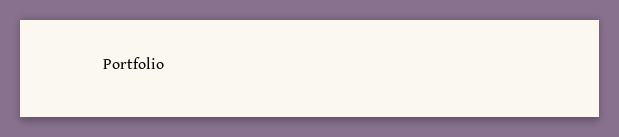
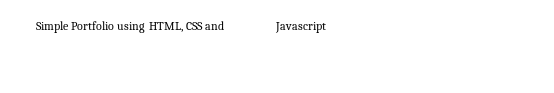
[103,57,164,69] Portfolio -> [36,21,326,33] Simple Portfolio using HTML, CSS and Javascript

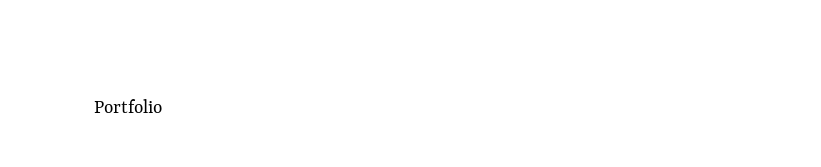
[36,21,326,33] Simple Portfolio using HTML, CSS and Javascript -> [94,99,162,113] Portfolio

